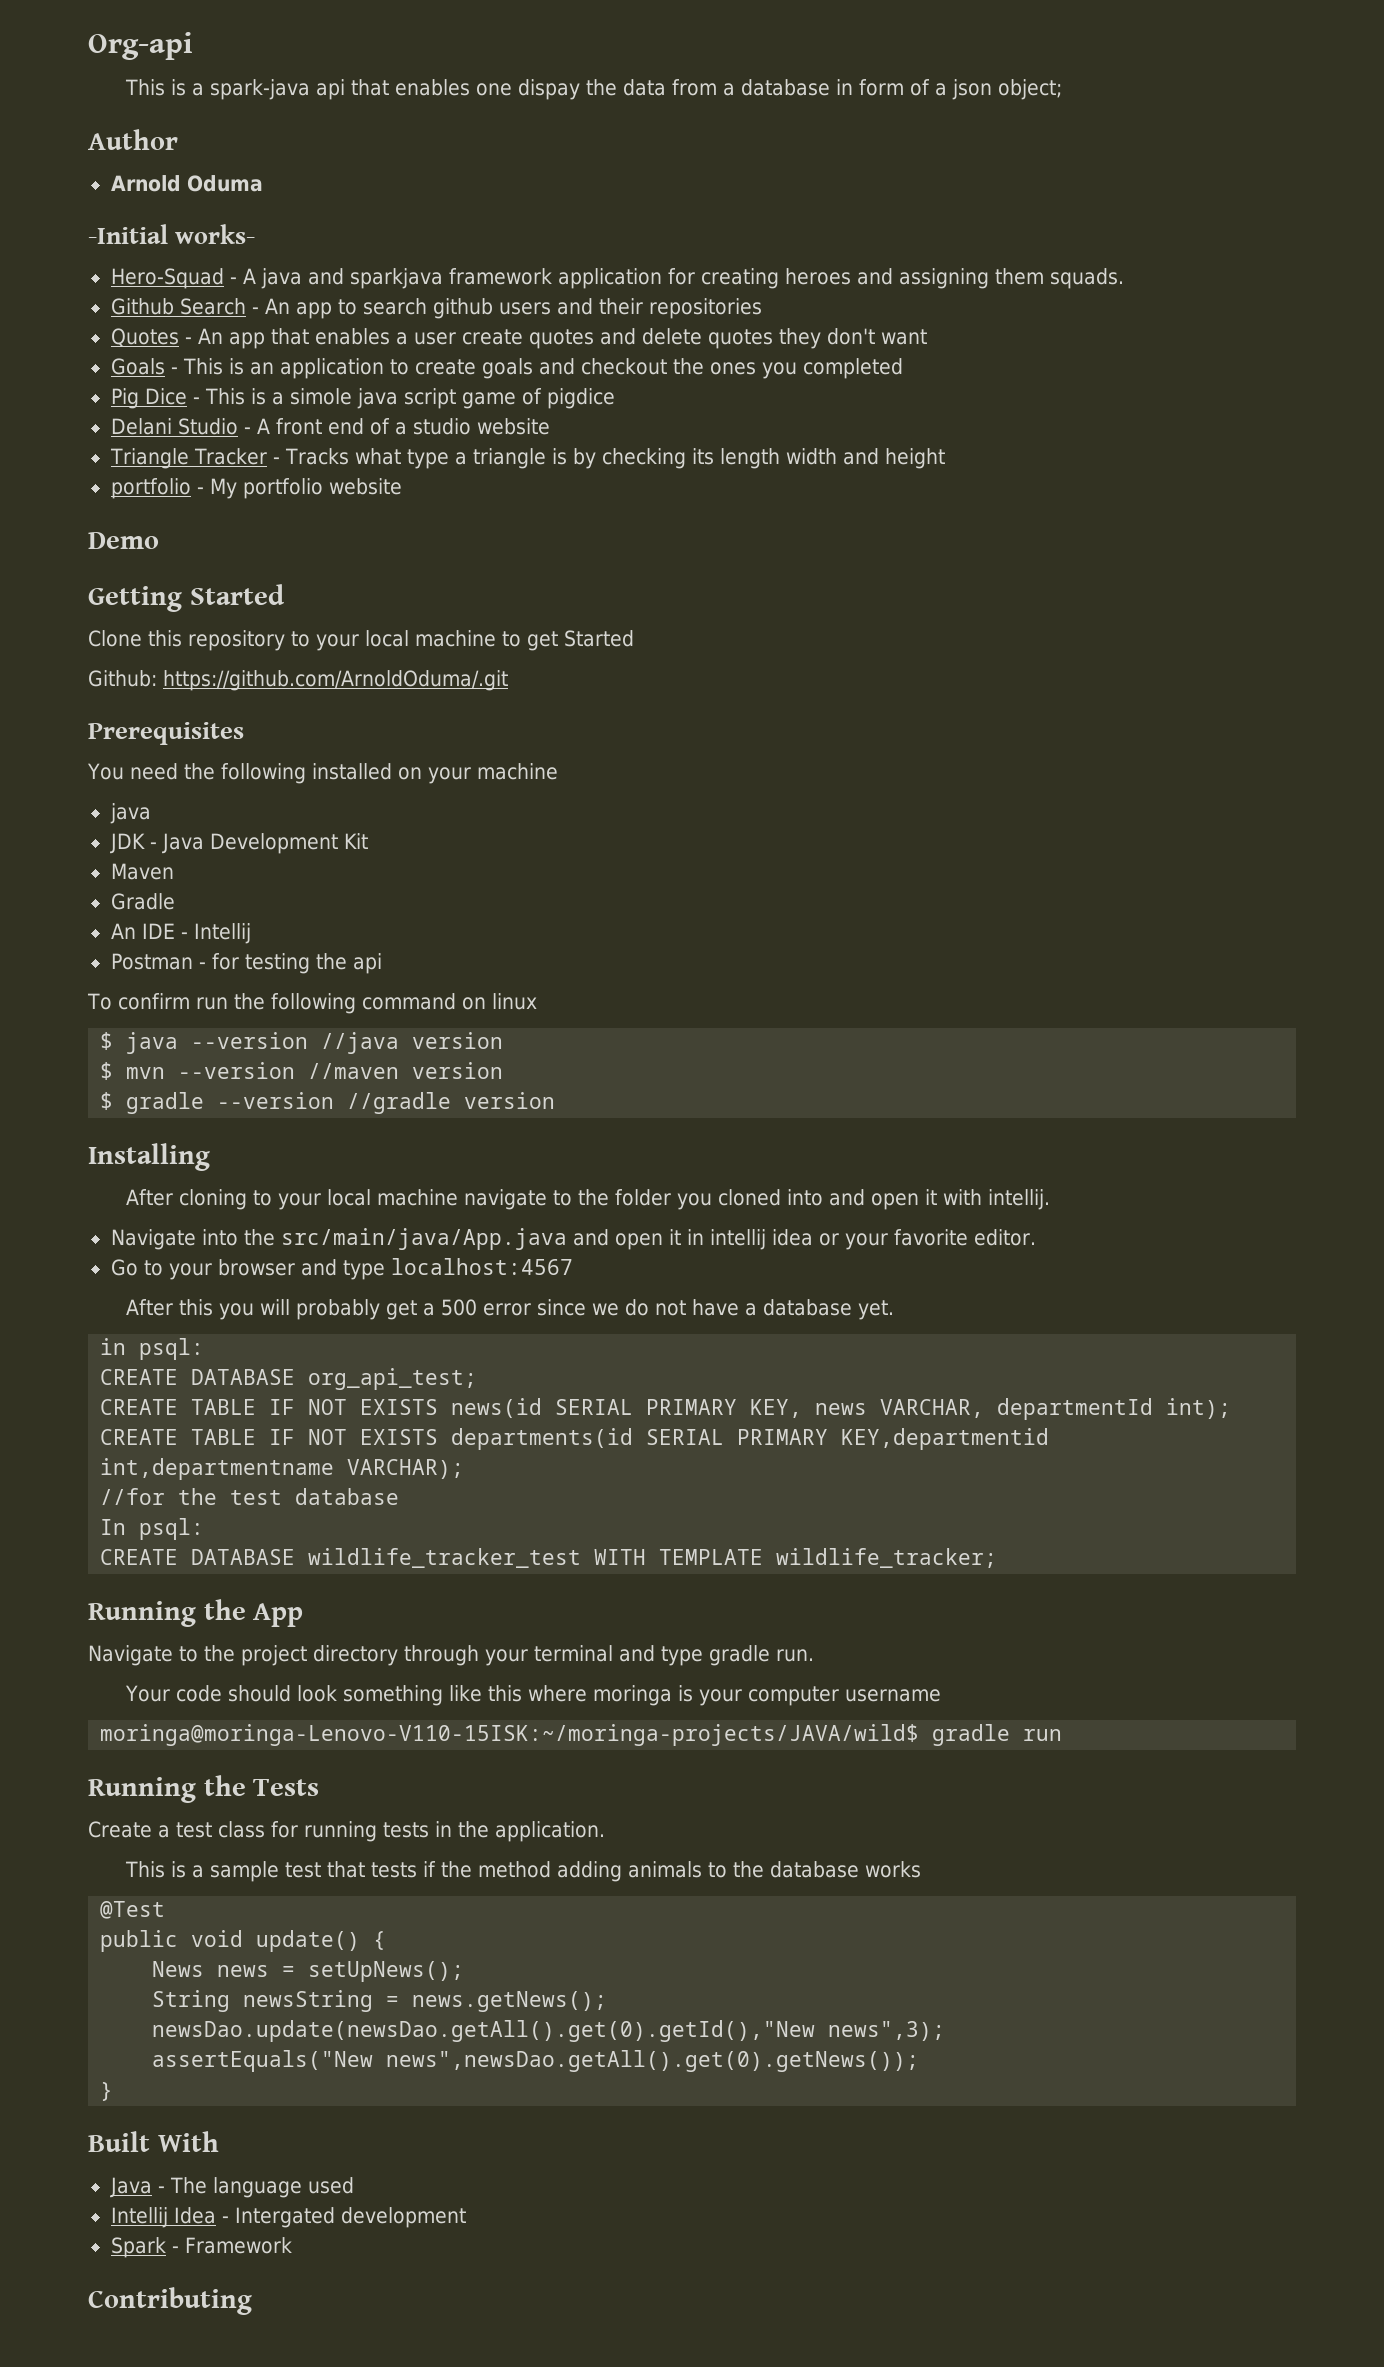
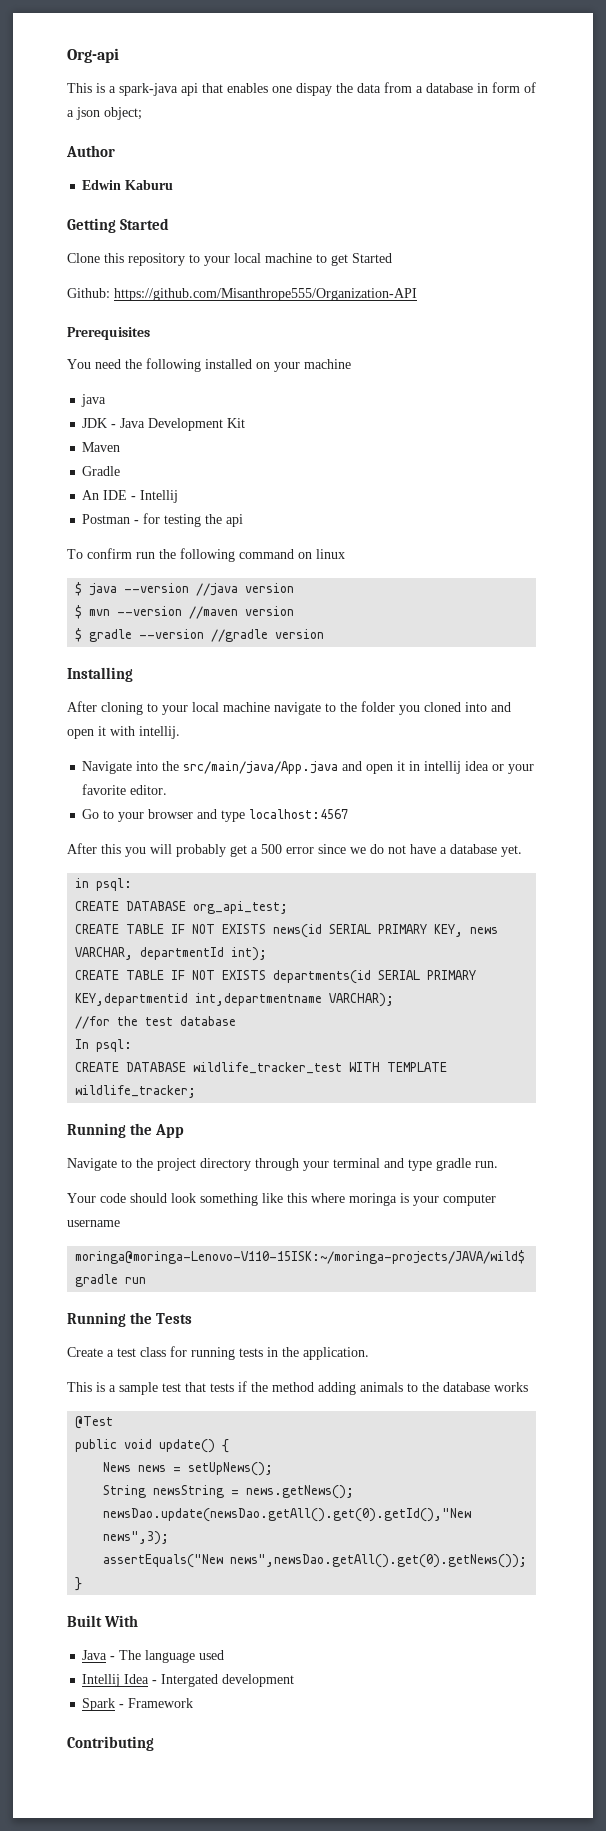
[110,175,263,192] [88,224,256,244] [110,268,1124,289] [110,298,762,319] [110,328,927,349] [110,358,903,379] [110,388,615,409] [110,418,550,435] [109,448,946,469] [110,478,402,499] [88,532,159,549] Arnold Oduma // -Initial works- // Hero-Squad - A java and sparkjava framework application for creating heroes and assigning them squads. // Github Search - An app to search github users and their repositories // Quotes - An app that enables a user create quotes and delete quotes they don't want // Goals - This is an application to create goals and checkout the ones you completed // Pig Dice - This is a simole java script game of pigdice // Delani Studio - A front end of a studio website // Triangle Tracker - Tracks what type a triangle is by checking its length width and height // portfolio - My portfolio website // Demo -> [82,180,174,190] Edwin Kaburu
[163,670,508,691] https://github.com/ArnoldOduma/.git -> [114,288,417,301] https://github.com/Misanthrope555/Organization-API

